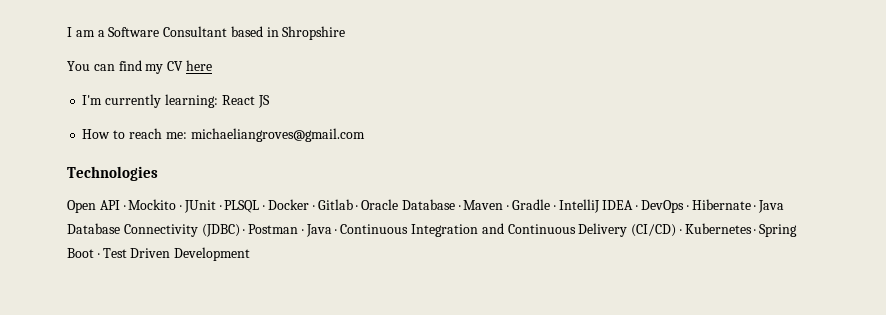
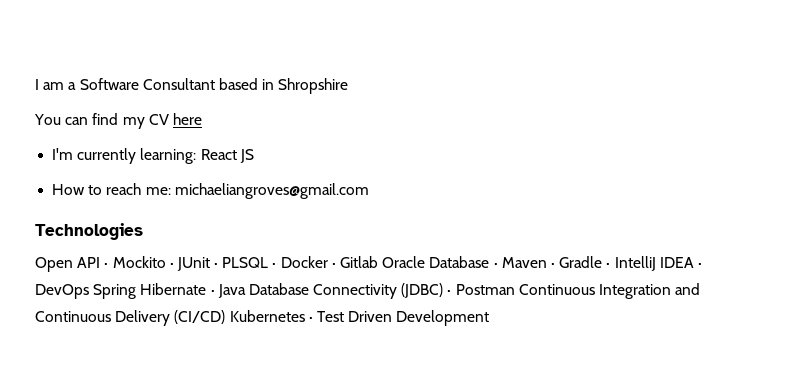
[356,205,359,210] · -> (379, 262) none
[686,205,689,210] · -> [93,284,137,299] Spring
[301,224,338,237] · Java · -> (515, 289) none
[679,229,682,234] · -> (226, 317) none
[759,224,798,237] [67,248,100,258] Spring Boot · -> (313, 319) none

